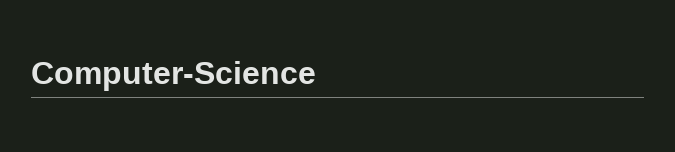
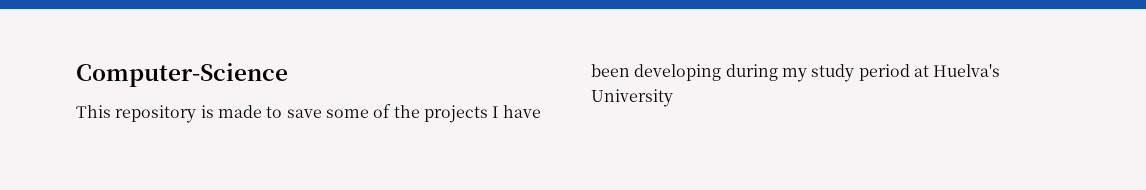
(316, 76) none -> [76,104,541,123] [591,64,1001,82] [591,89,673,107] // This repository is made to save some of the projects I have been developing during my study period at Huelva's University

